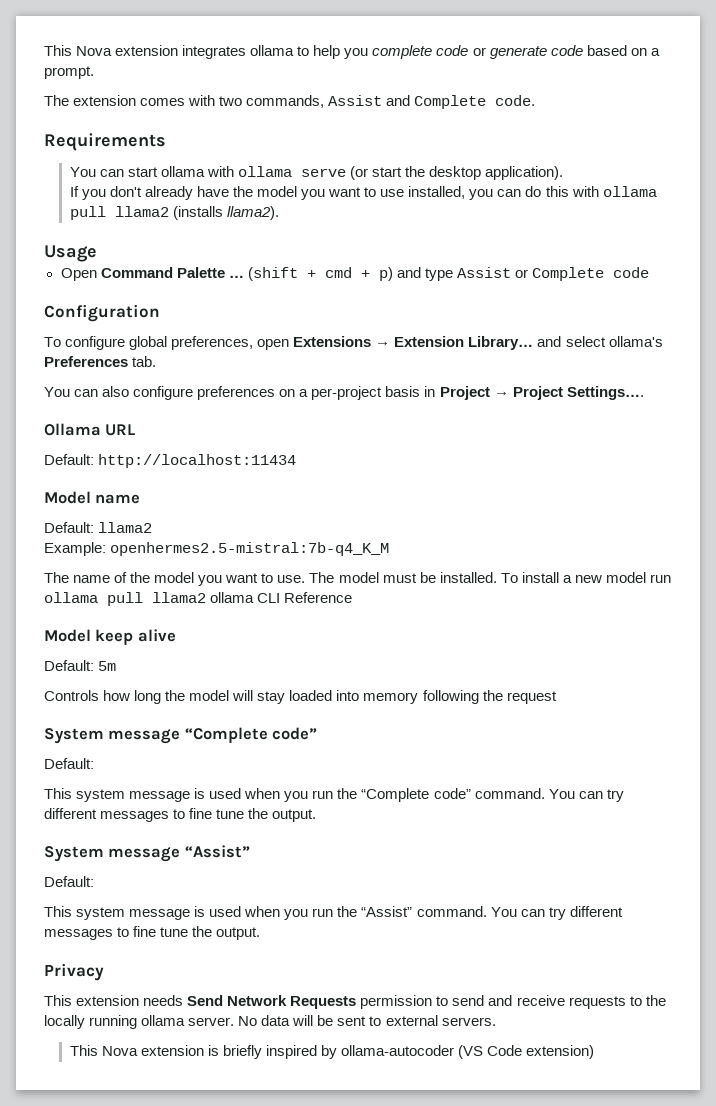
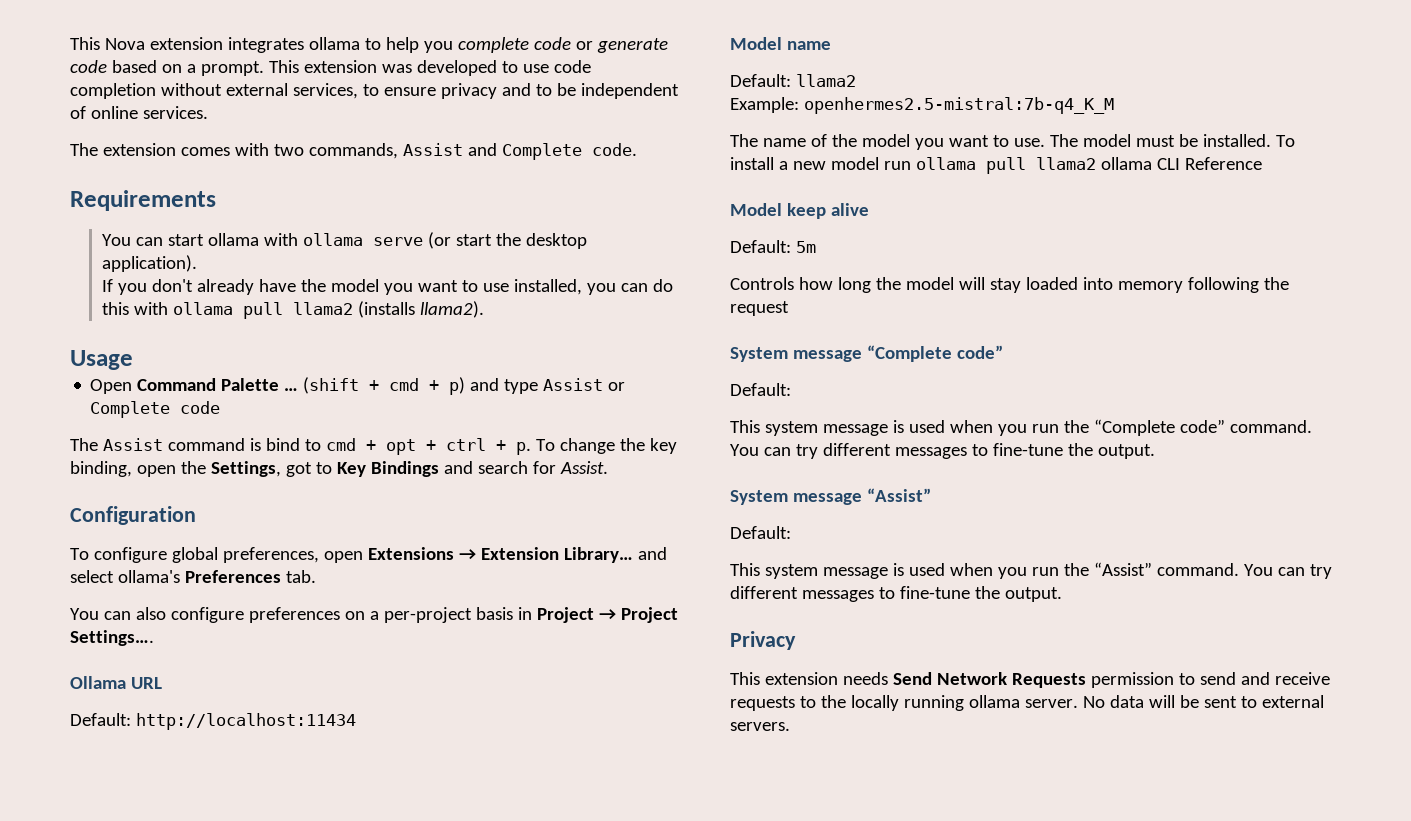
(94, 72) none -> [268,60,591,76] [70,83,679,99] [70,106,208,119] This extension was developed to use code completion without external services, to ensure privacy and to be independent of online services.
(649, 272) none -> [70,438,677,455] [70,461,608,477] // The Assist command is bind to cmd + opt + ctrl + p. To change the key binding, open the Settings, got to Key Bindings and search for Assist.
[189,808,245,819] fine tune -> [992,443,1063,456] fine-tune
[133,926,189,937] fine tune -> [899,586,970,599] fine-tune
[69,1045,595,1059] // This Nova extension is briefly inspired by ollama-autocoder (VS Code extension) -> (790, 726) none

